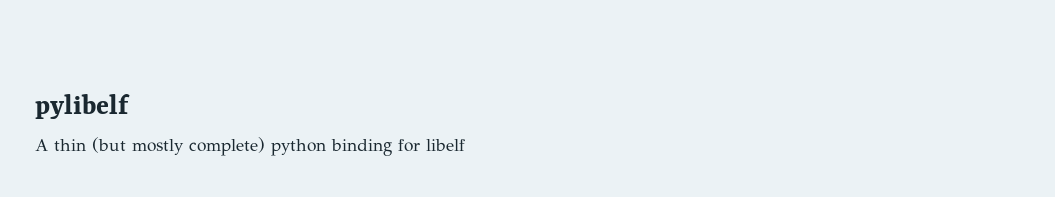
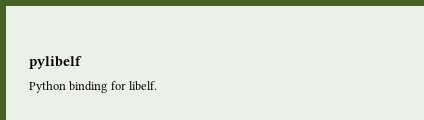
[35,137,326,156] A thin (but mostly complete) python -> [29,81,66,93] Python
[426,139,465,151] libelf -> [129,81,158,91] libelf.

